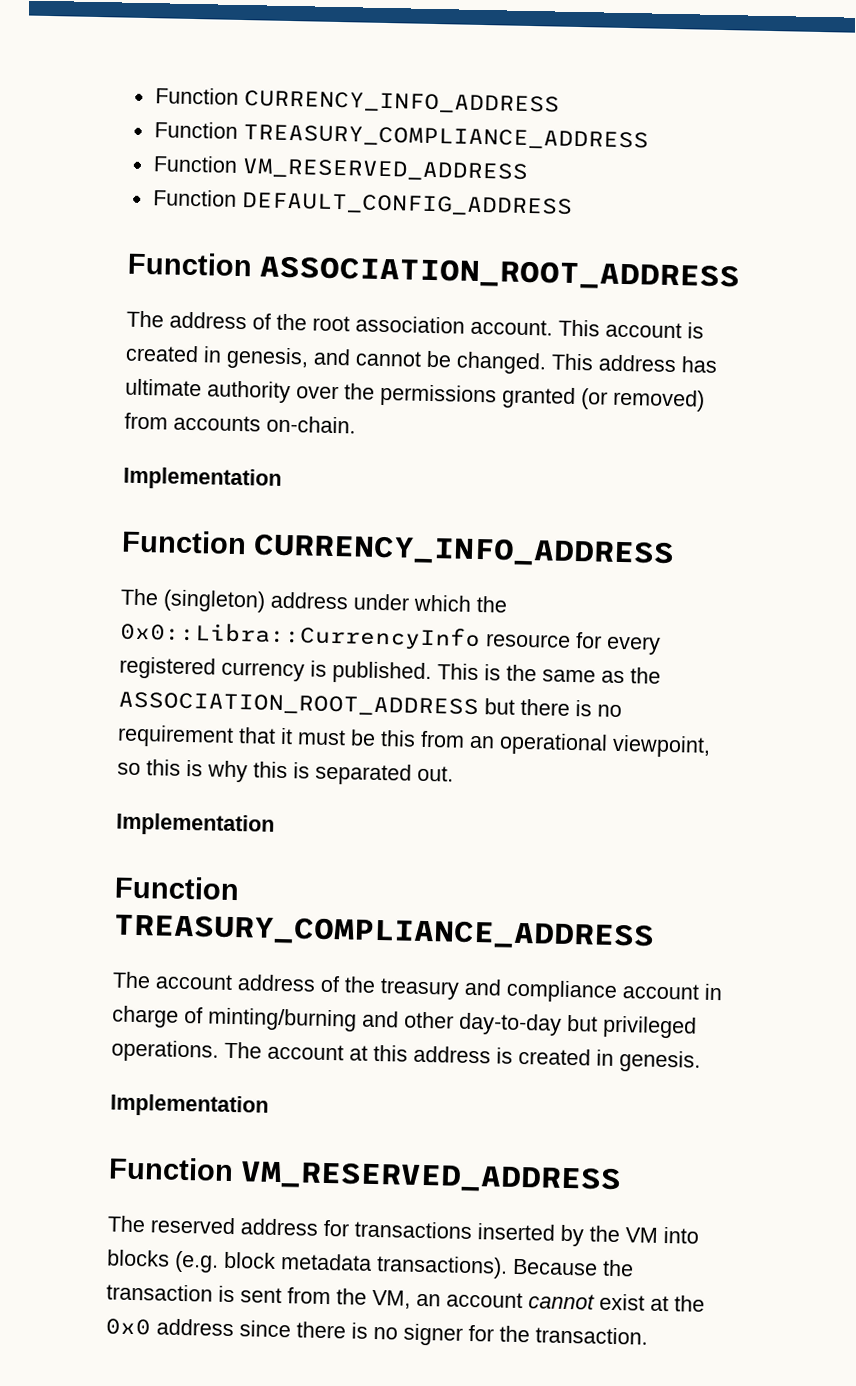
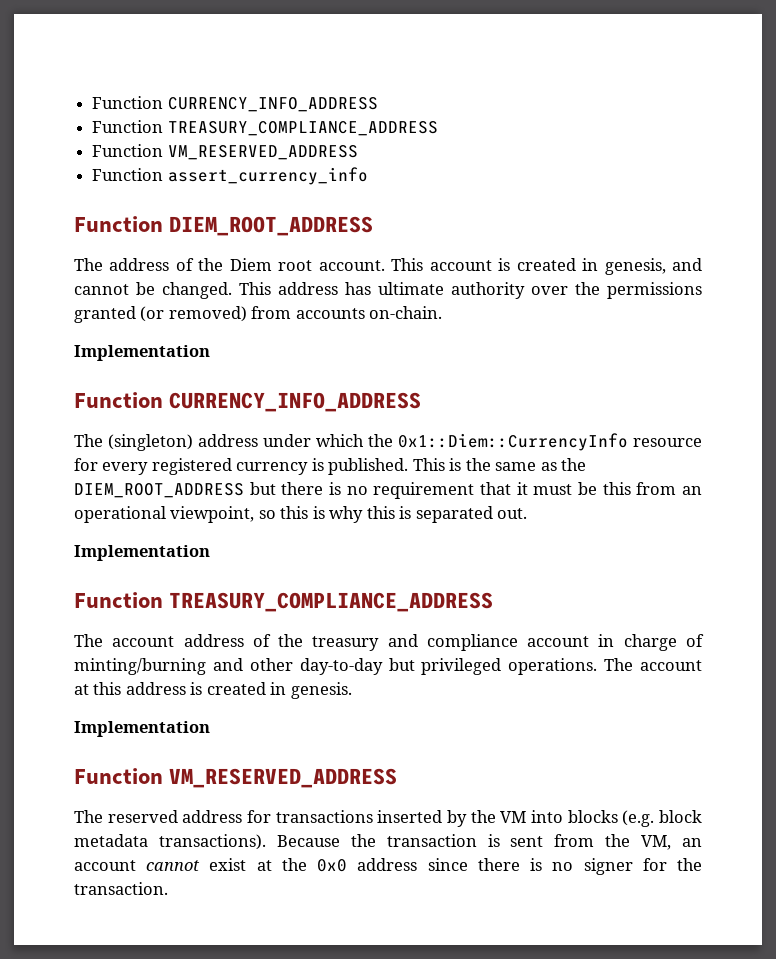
[240,192,573,217] [127,251,740,292] DEFAULT_CONFIG_ADDRESS // Function ASSOCIATION_ROOT_ADDRESS -> [167,167,368,185] [74,216,374,236] assert_currency_info // Function DIEM_ROOT_ADDRESS
[312,315,465,334] root association -> [229,258,313,271] Diem root
[119,621,481,652] 0x0::Libra::CurrencyInfo -> [398,433,628,451] 0x1::Diem::CurrencyInfo
[118,691,479,718] ASSOCIATION_ROOT_ADDRESS -> [74,483,244,498] DIEM_ROOT_ADDRESS

